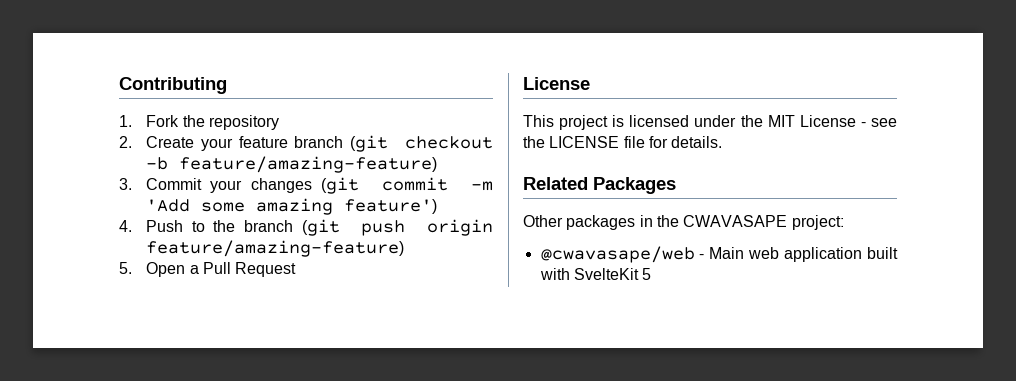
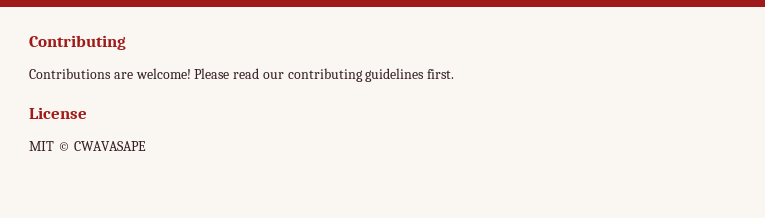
[119,115,280,130] [119,135,494,152] [146,156,438,173] [119,177,493,194] [146,198,438,215] [119,219,493,236] [146,240,405,257] [119,262,297,277] [523,77,590,90] [523,115,897,130] [523,136,723,148] [523,177,676,194] [523,215,844,230] [540,246,898,263] [539,268,652,280] 1. Fork the repository // 2. Create your feature branch (git checkout -b feature/amazing-feature) // 3. Commit your changes (git commit -m 'Add some amazing feature') // 4. Push to the branch (git push origin feature/amazing-feature) // 5. Open a Pull Request // License // This project is licensed under the MIT License - see the LICENSE file for details. // Related Packages // Other packages in the CWAVASAPE project: // @cwavasape/web - Main web application built with SvelteKit 5 -> [29,68,455,82] [29,107,87,119] [29,141,146,151] Contributions are welcome! Please read our contributing guidelines first. // License // MIT © CWAVASAPE

